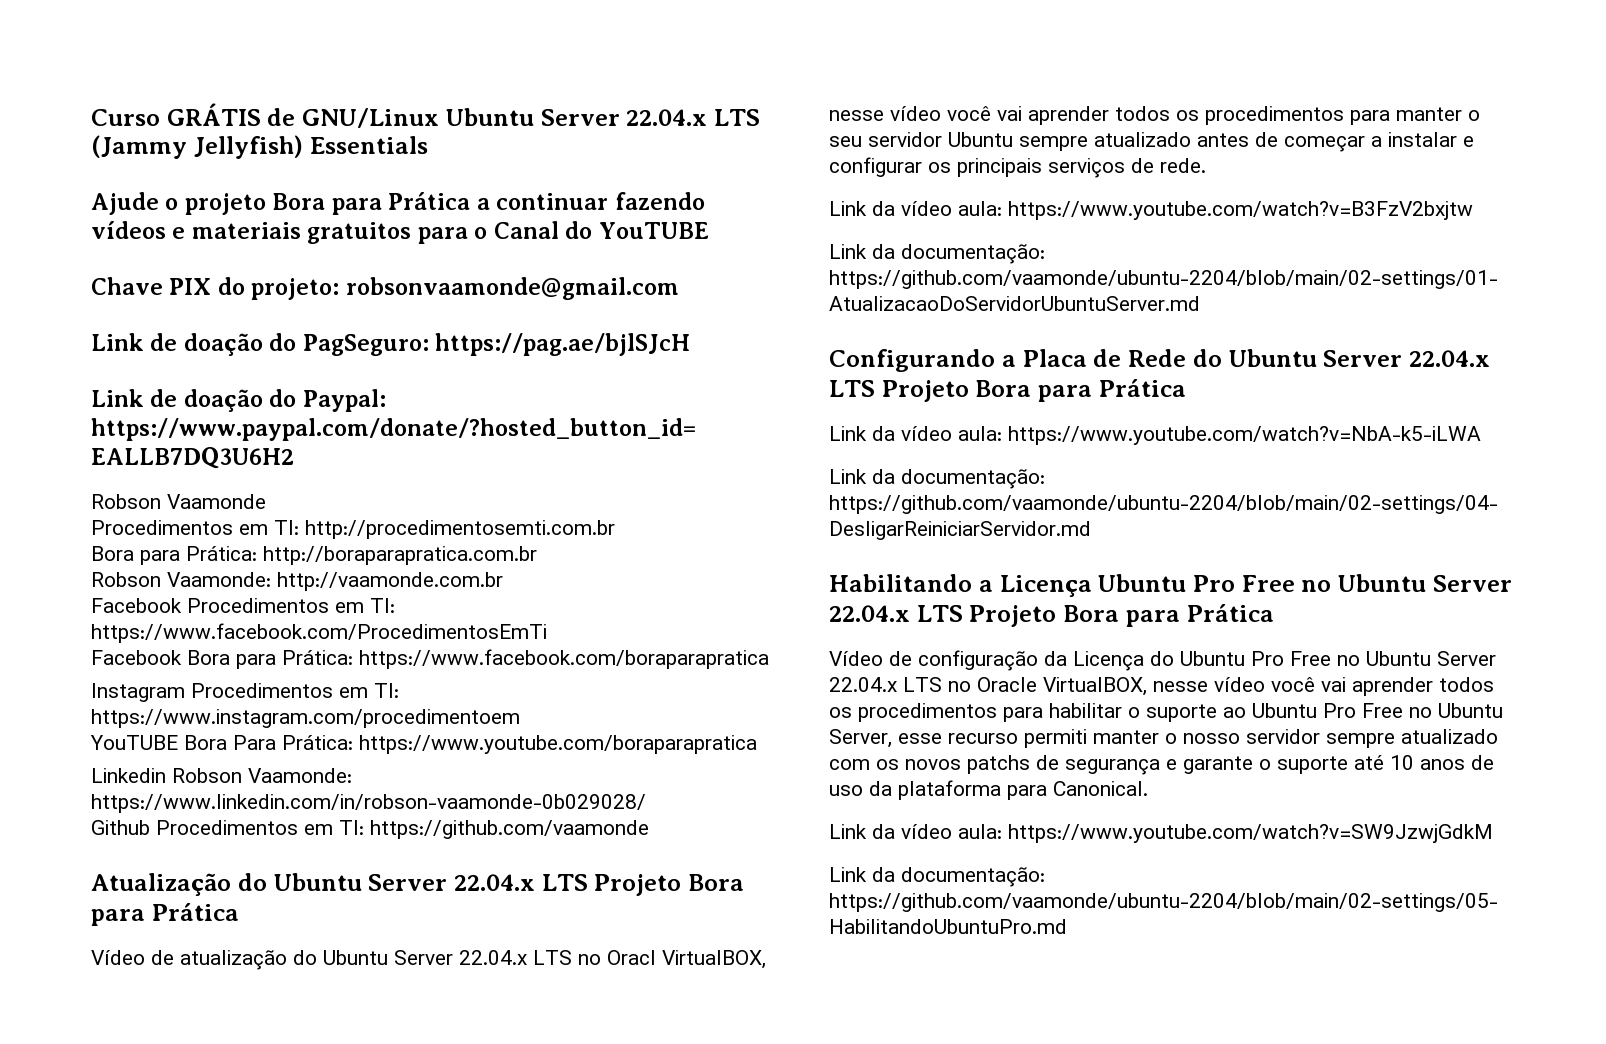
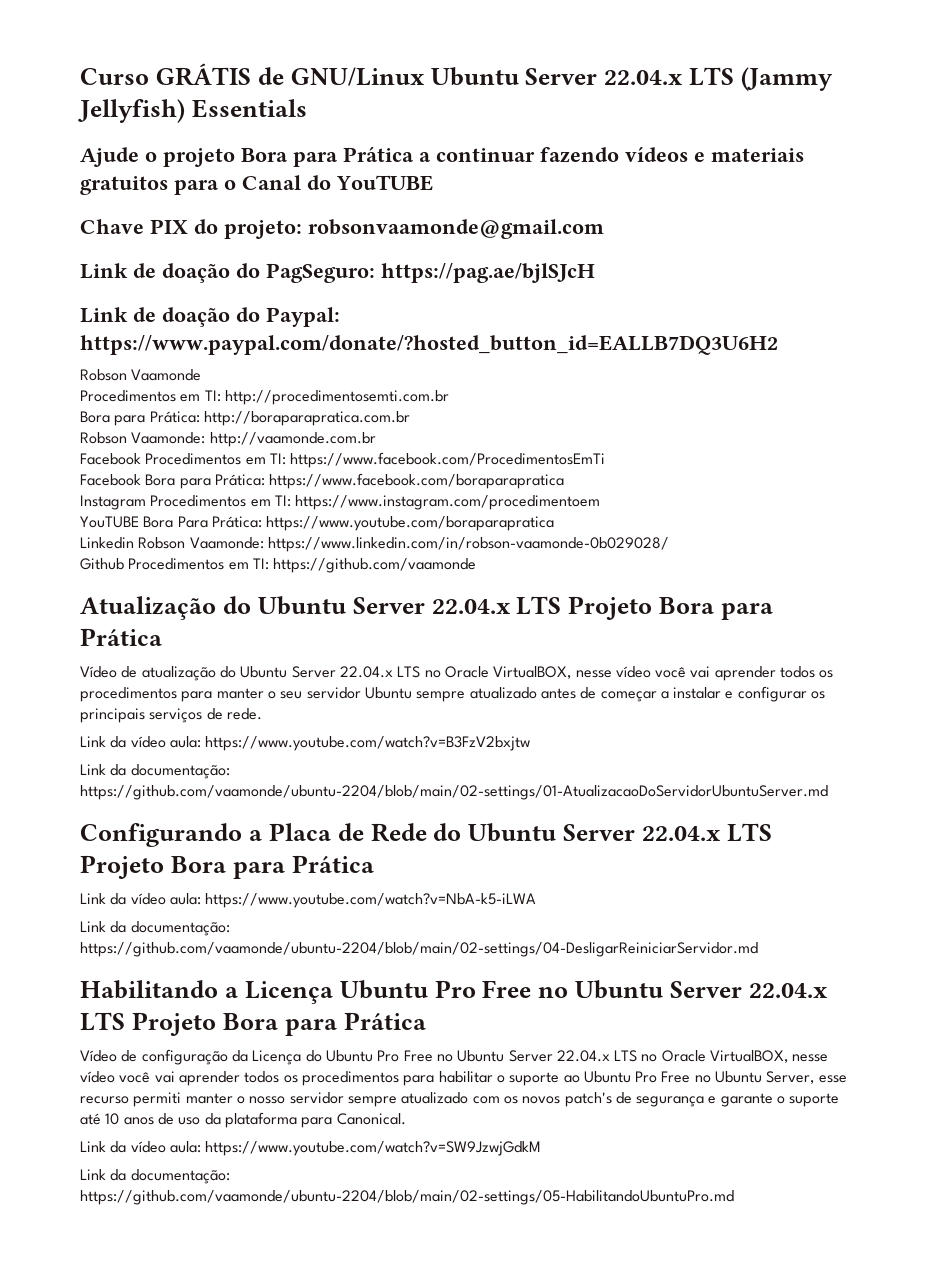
[607,950,656,965] Oracl -> [444,666,489,678] Oracle
[967,755,1030,774] patchs -> [564,1092,612,1107] patch's

